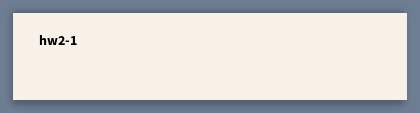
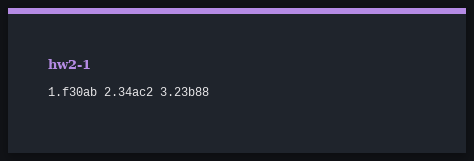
(77, 40) none -> [48,87,209,96] // 1.f30ab 2.34ac2 3.23b88

